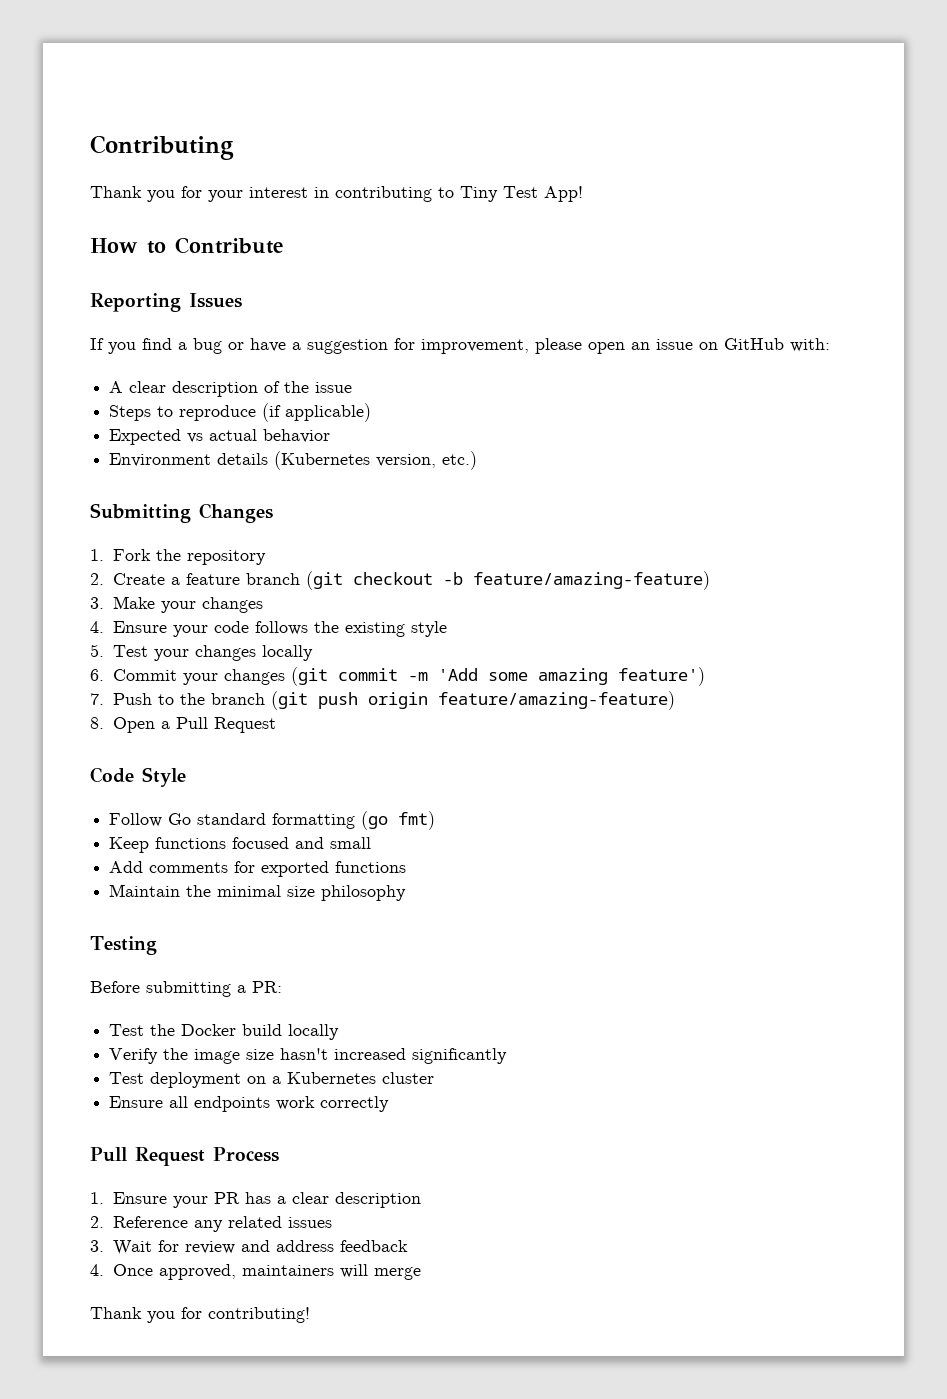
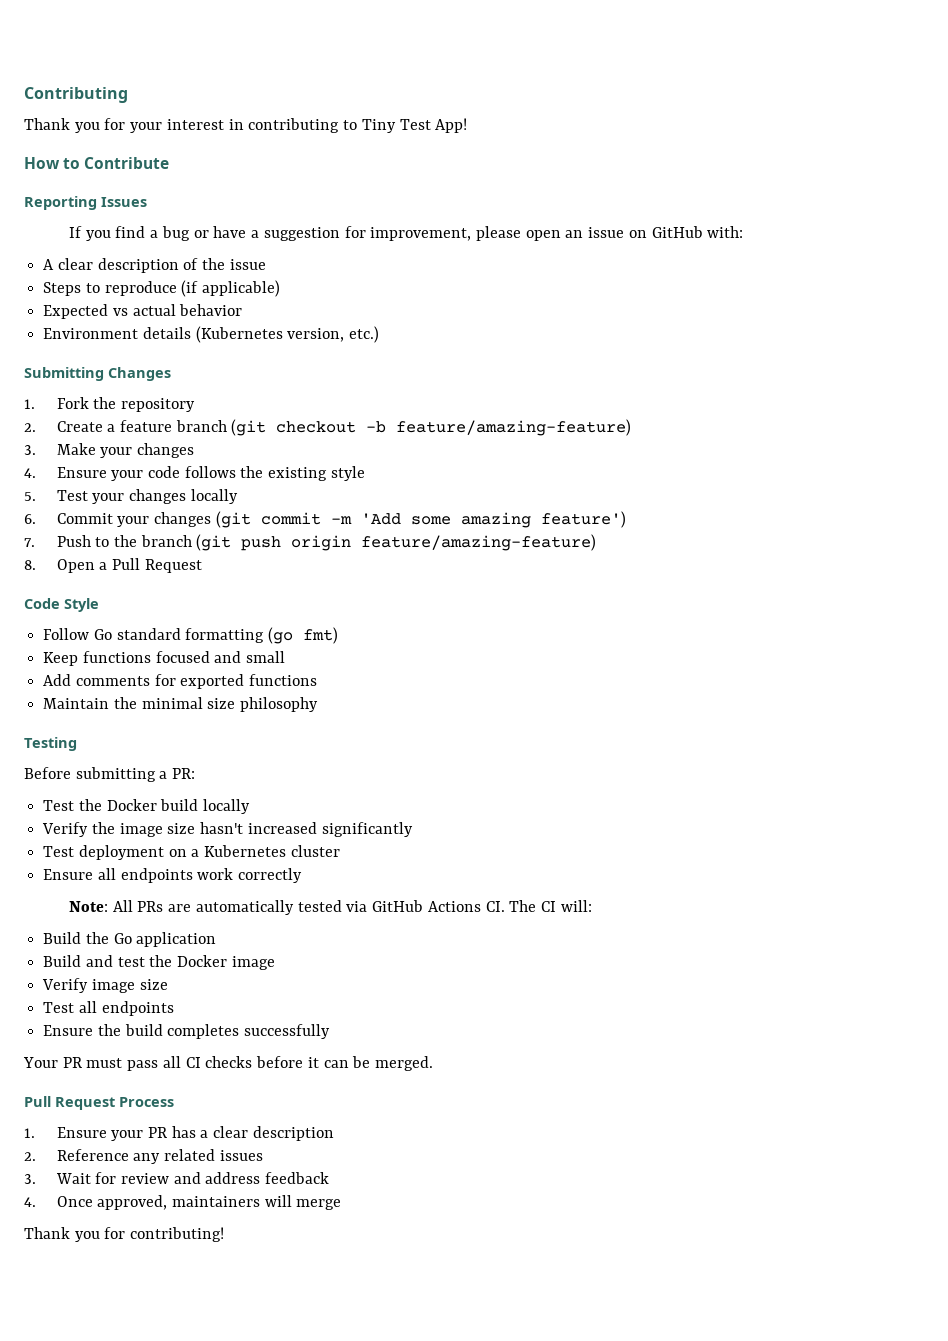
(390, 1104) none -> [69,900,592,915] [43,932,217,947] [43,955,275,970] [42,978,168,993] [43,1001,174,1016] [43,1024,331,1039] [23,1056,433,1071] // Note: All PRs are automatically tested via GitHub Actions CI. The CI will: // Build the Go application // Build and test the Docker image // Verify image size // Test all endpoints // Ensure the build completes successfully // Your PR must pass all CI checks before it can be merged.

